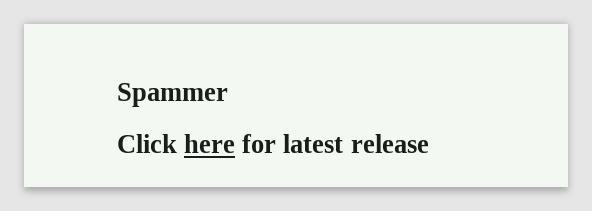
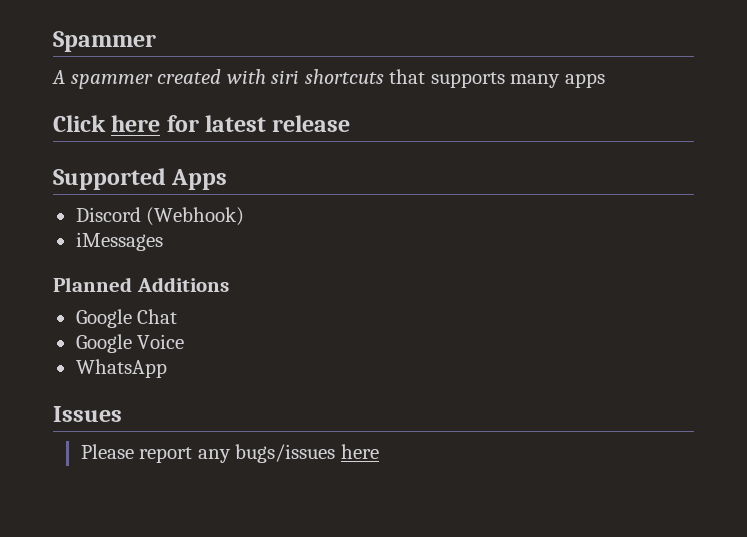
(228, 95) none -> [52,69,605,89] // A spammer created with siri shortcuts that supports many apps
(429, 143) none -> [53,168,228,190] [75,207,245,226] [75,232,163,251] [53,277,229,292] [75,309,178,328] [75,334,185,353] [75,359,167,378] [53,406,122,422] [80,444,379,463] // Supported Apps // Discord (Webhook) // iMessages // Planned Additions // Google Chat // Google Voice // WhatsApp // Issues // Please report any bugs/issues here

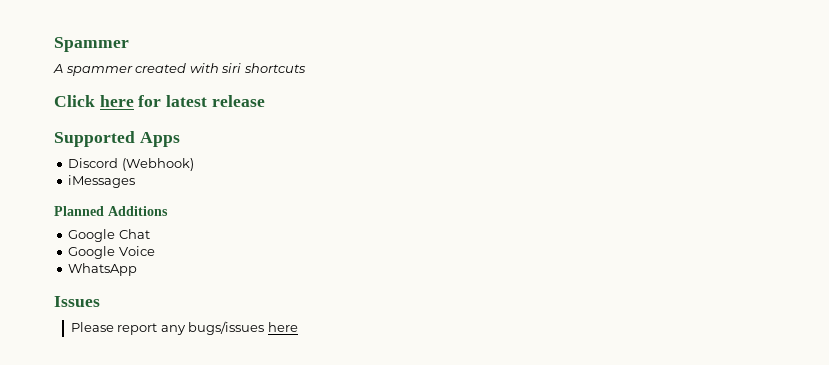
[389,69,605,88] that supports many apps -> (306, 68) none

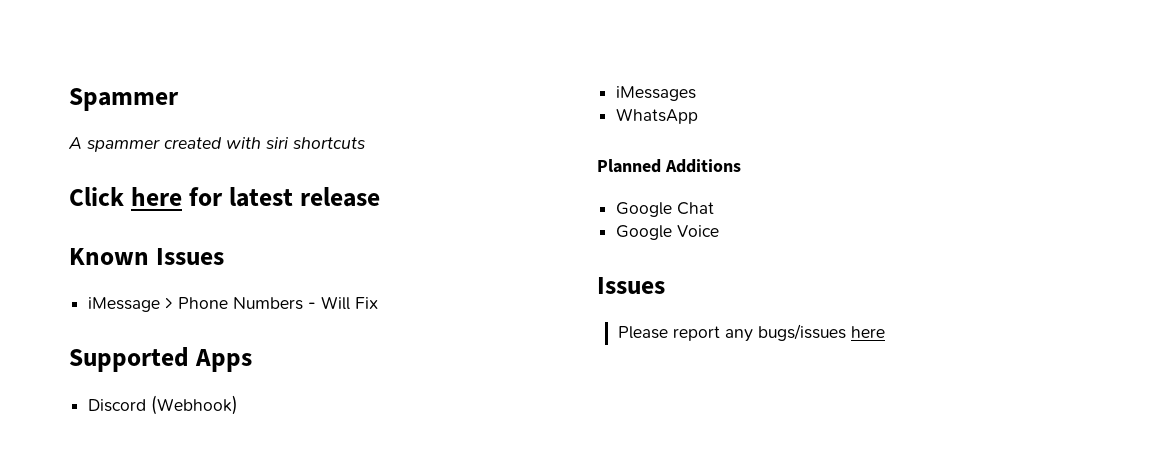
(265, 101) none -> [69,248,224,265] [88,296,379,312] // Known Issues // iMessage > Phone Numbers - Will Fix
(136, 181) none -> [616,108,699,124] // WhatsApp
[68,263,138,276] // WhatsApp -> (720, 231) none

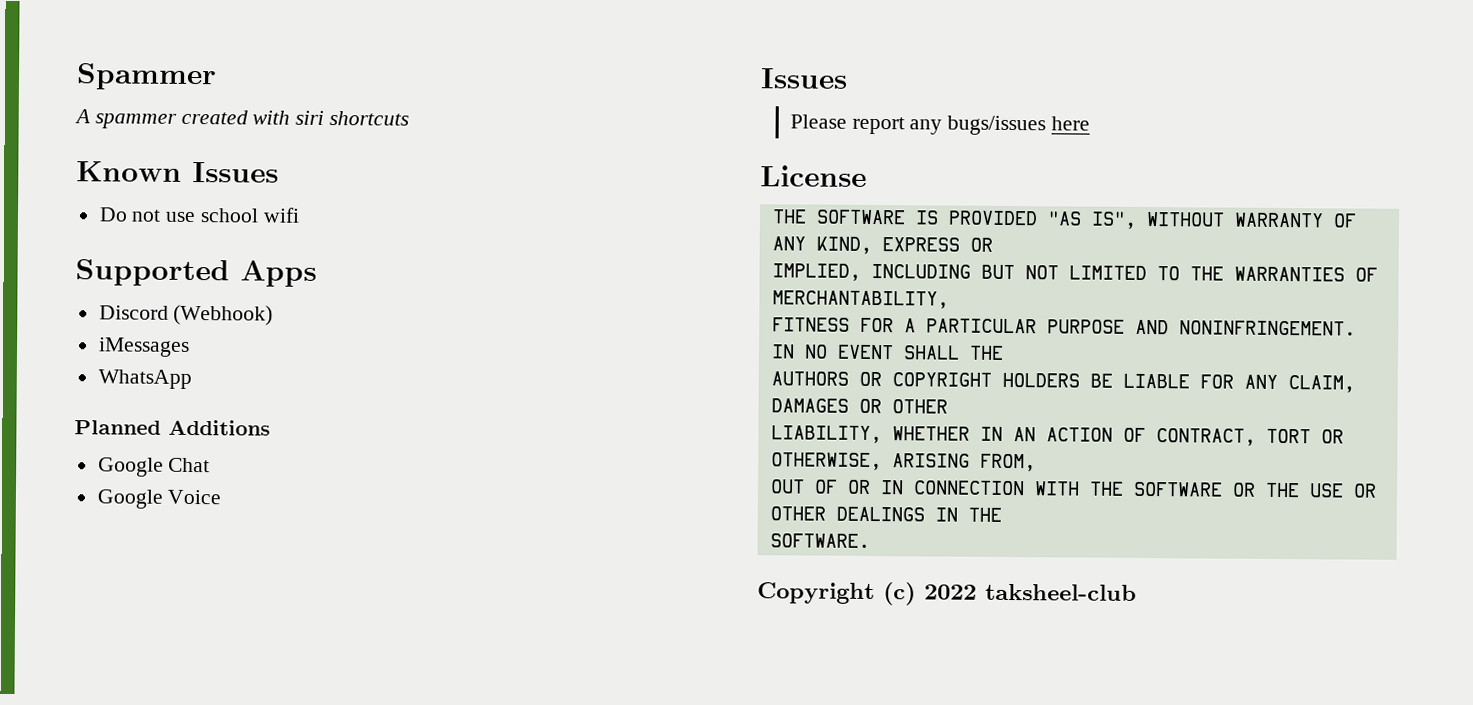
[69,187,380,207] [69,248,224,265] [88,296,379,312] Click here for latest release // Known Issues // iMessage > Phone Numbers - Will Fix -> [76,161,279,183] [98,207,300,223] Known Issues // Do not use school wifi
(885, 332) none -> [760,165,867,187] [771,209,1357,229] [771,236,993,254] [771,263,1378,282] [771,290,949,309] [771,317,1356,336] [770,344,1004,360] [770,371,1355,393] [770,398,948,414] [770,425,1344,446] [770,452,1036,472] [769,479,1377,498] [769,506,1002,522] [769,533,870,548] [757,582,1137,606] // License // THE SOFTWARE IS PROVIDED "AS IS", WITHOUT WARRANTY OF ANY KIND, EXPRESS OR // IMPLIED, INCLUDING BUT NOT LIMITED TO THE WARRANTIES OF MERCHANTABILITY, // FITNESS FOR A PARTICULAR PURPOSE AND NONINFRINGEMENT. IN NO EVENT SHALL THE // AUTHORS OR COPYRIGHT HOLDERS BE LIABLE FOR ANY CLAIM, DAMAGES OR OTHER // LIABILITY, WHETHER IN AN ACTION OF CONTRACT, TORT OR OTHERWISE, ARISING FROM, // OUT OF OR IN CONNECTION WITH THE SOFTWARE OR THE USE OR OTHER DEALINGS IN THE // SOFTWARE. // Copyright (c) 2022 taksheel-club

